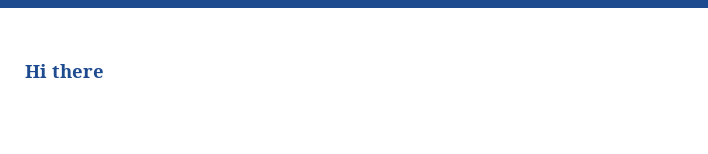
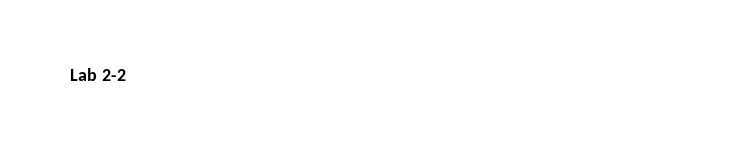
[25,64,104,78] Hi there -> [70,68,126,81] Lab 2-2

